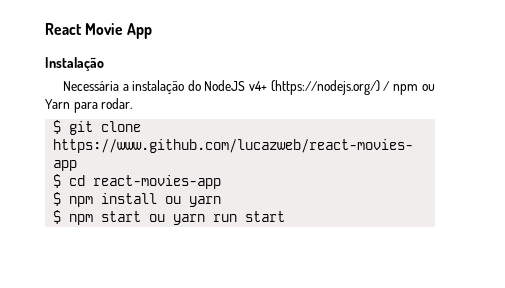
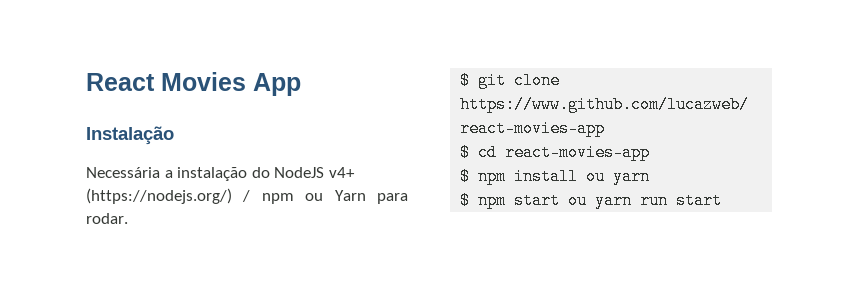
[85,23,124,35] Movie -> [161,72,246,91] Movies

